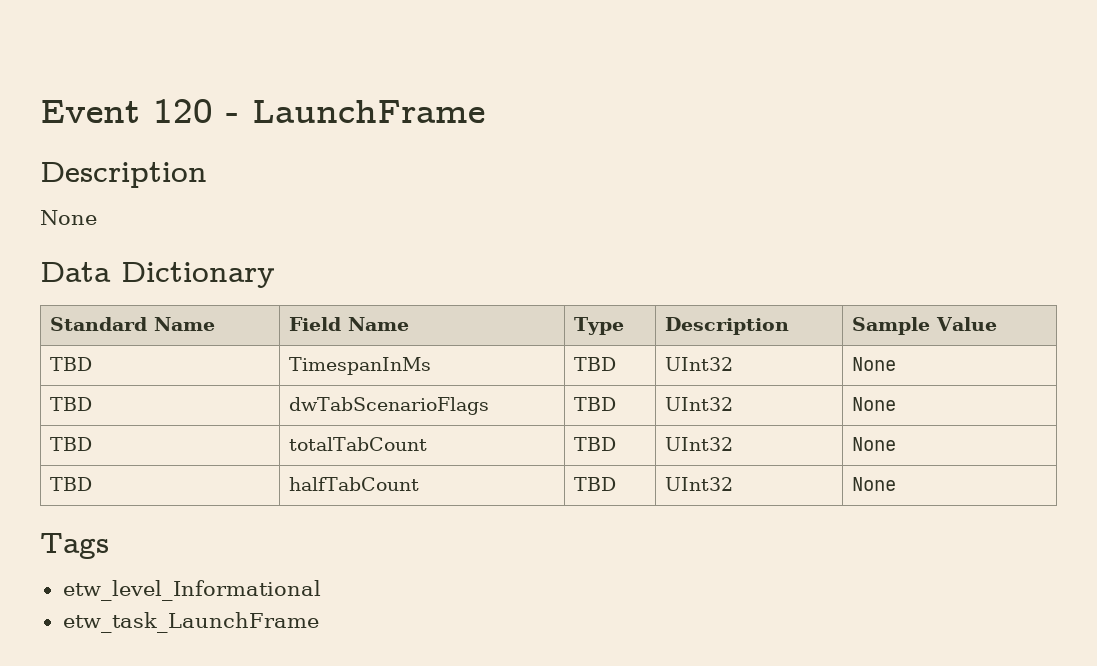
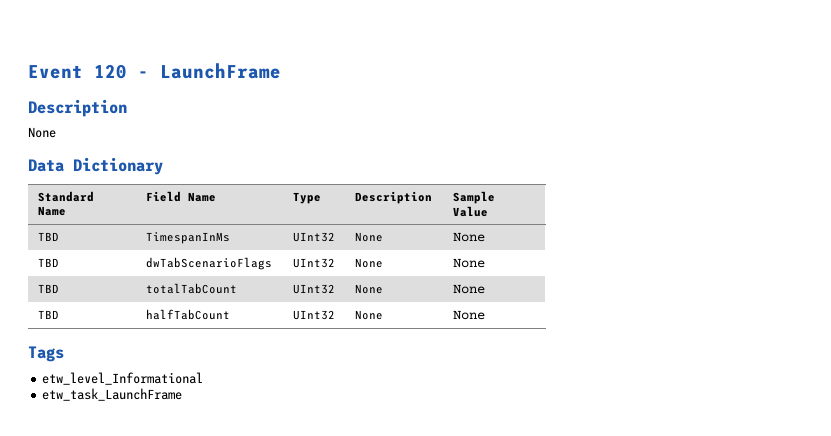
[573,357,616,371] [664,357,733,371] TBD | UInt32 -> [292,232,335,242] [354,232,383,242] UInt32 | None
[573,397,616,411] [664,397,733,411] TBD | UInt32 -> [292,258,335,268] [354,258,383,268] UInt32 | None
[573,437,616,451] [664,437,733,451] TBD | UInt32 -> [292,284,335,294] [354,284,383,294] UInt32 | None
[573,477,616,491] [664,477,733,491] TBD | UInt32 -> [292,310,335,320] [354,310,383,320] UInt32 | None

